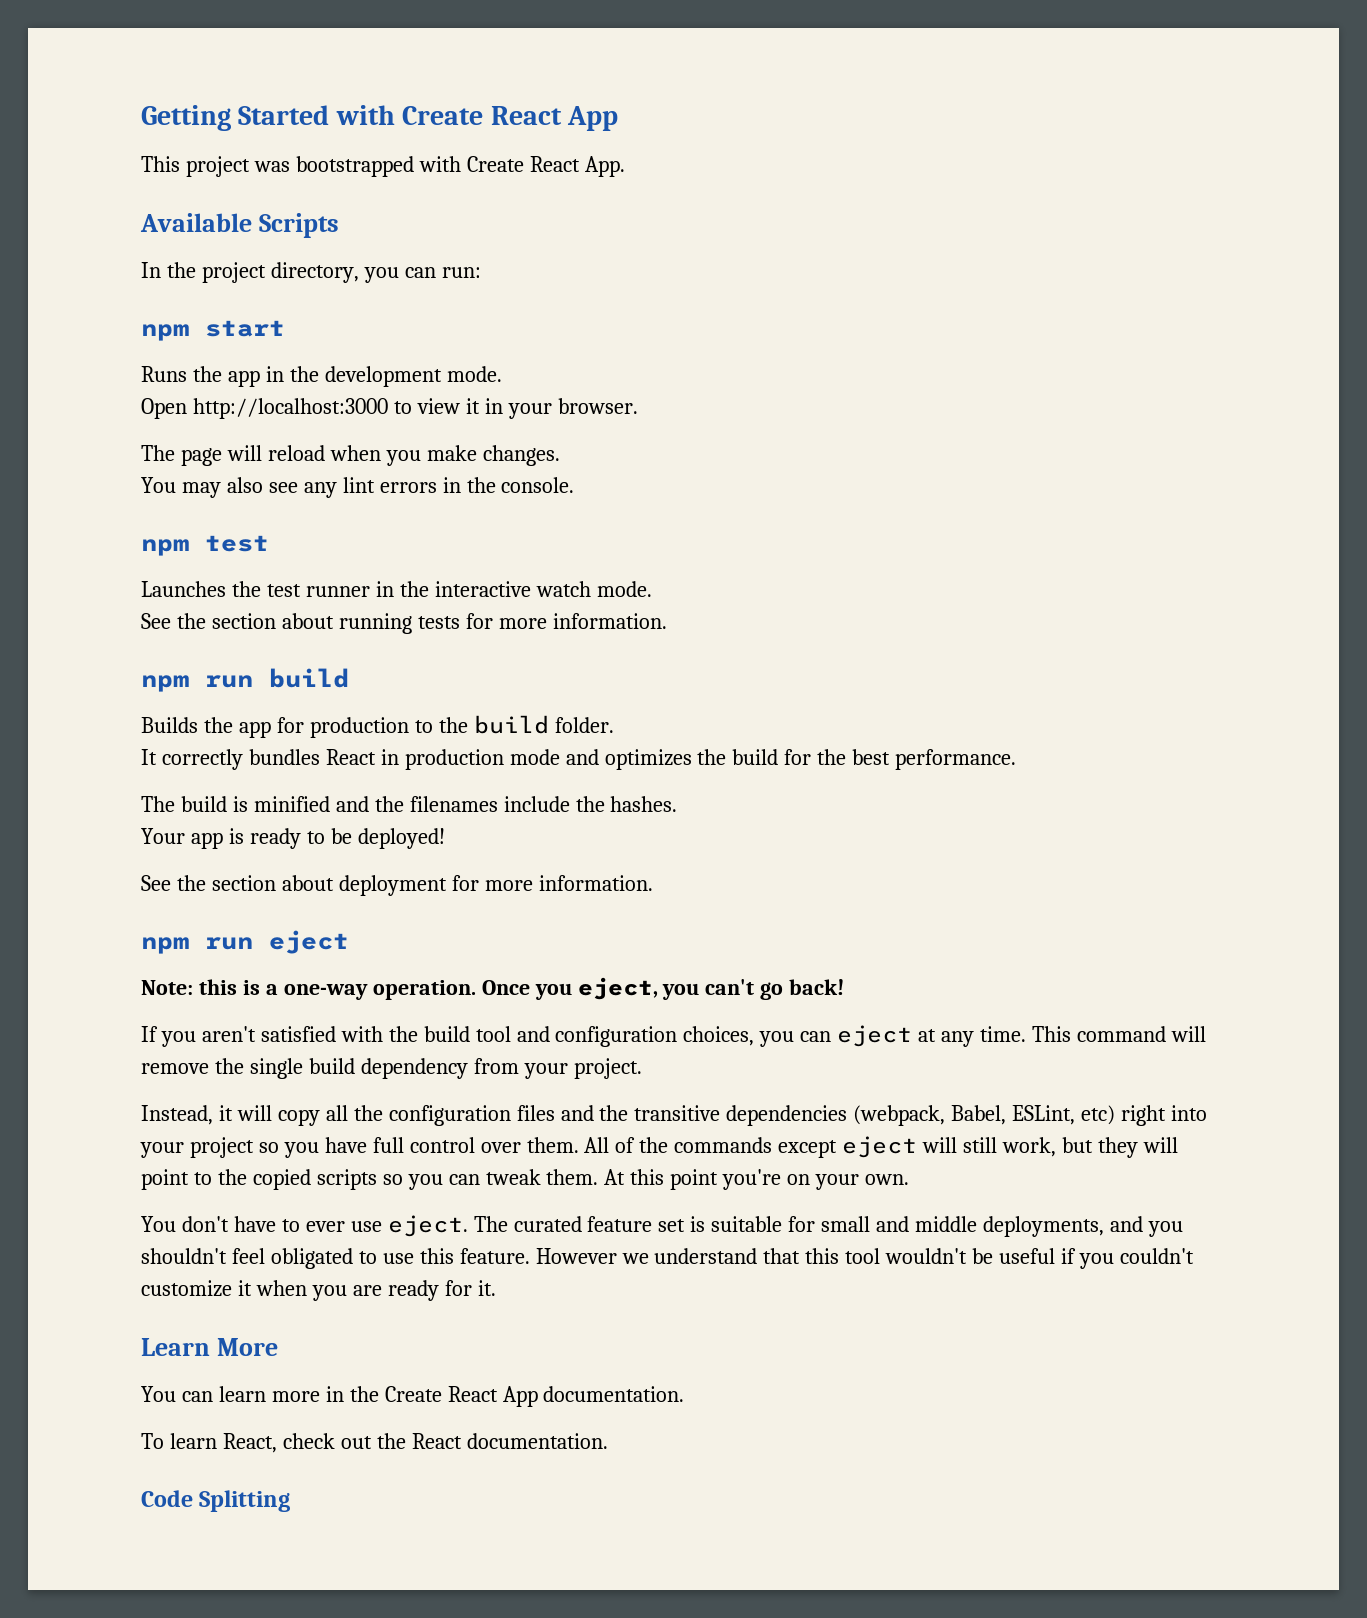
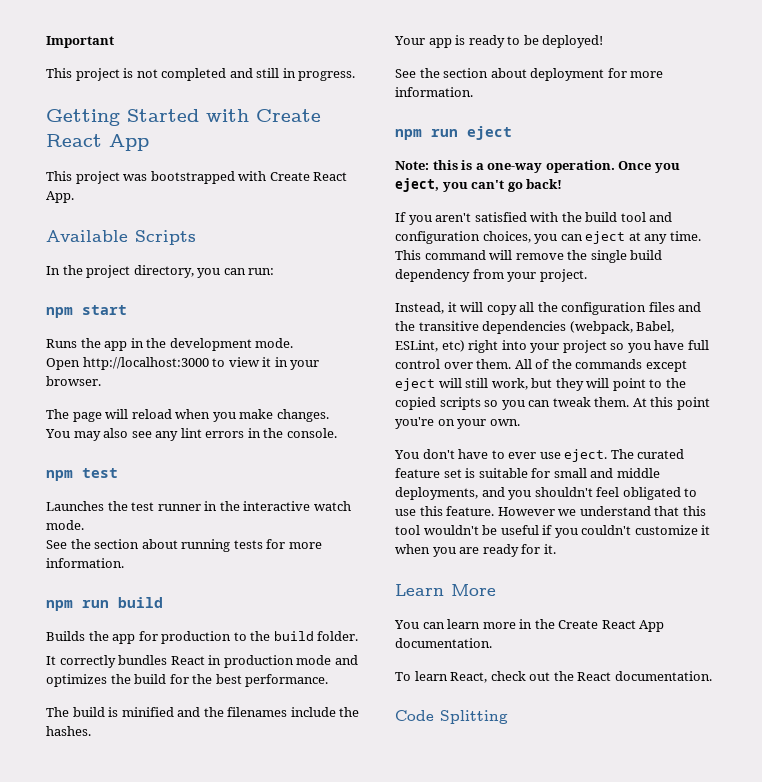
(141, 118) none -> [46,36,114,48] [46,68,356,81] Important // This project is not completed and still in progress. //

